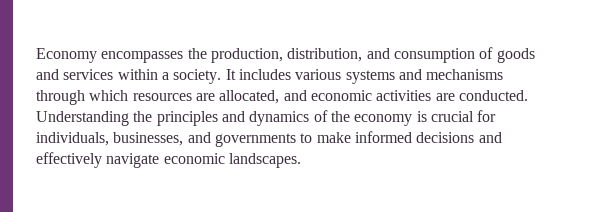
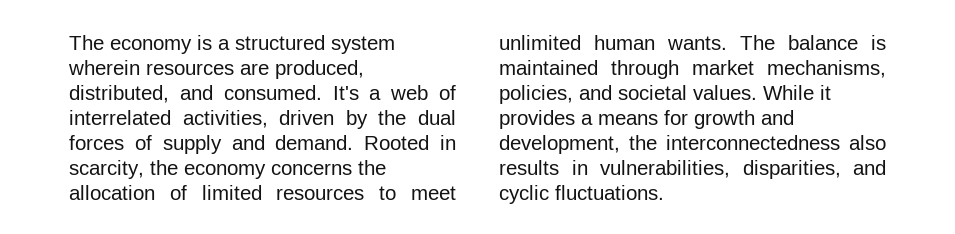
[36,47,535,63] [36,69,504,84] [36,90,528,105] [36,110,497,126] [36,131,502,147] [36,152,301,168] Economy encompasses the production, distribution, and consumption of goods and services within a society. It includes various systems and mechanisms through which resources are allocated, and economic activities are conducted. Understanding the principles and dynamics of the economy is crucial for individuals, businesses, and governments to make informed decisions and effectively navigate economic landscapes. -> [69,35,395,54] [68,60,364,79] [69,85,456,103] [69,110,457,129] [69,135,456,154] [69,160,386,179] [69,185,456,200] [499,35,886,50] [499,60,886,79] [499,85,831,104] [499,110,794,129] [499,135,886,154] [499,160,886,179] [499,185,664,204] The economy is a structured system wherein resources are produced, distributed, and consumed. It's a web of interrelated activities, driven by the dual forces of supply and demand. Rooted in scarcity, the economy concerns the allocation of limited resources to meet unlimited human wants. The balance is maintained through market mechanisms, policies, and societal values. While it provides a means for growth and development, the interconnectedness also results in vulnerabilities, disparities, and cyclic fluctuations.

